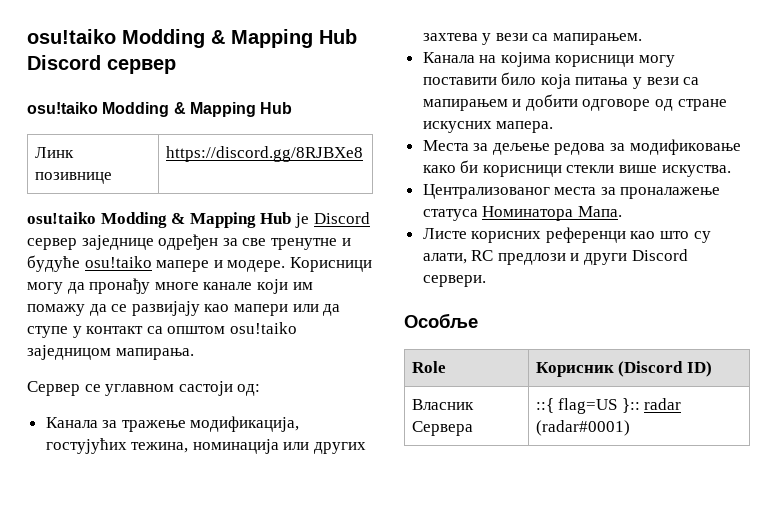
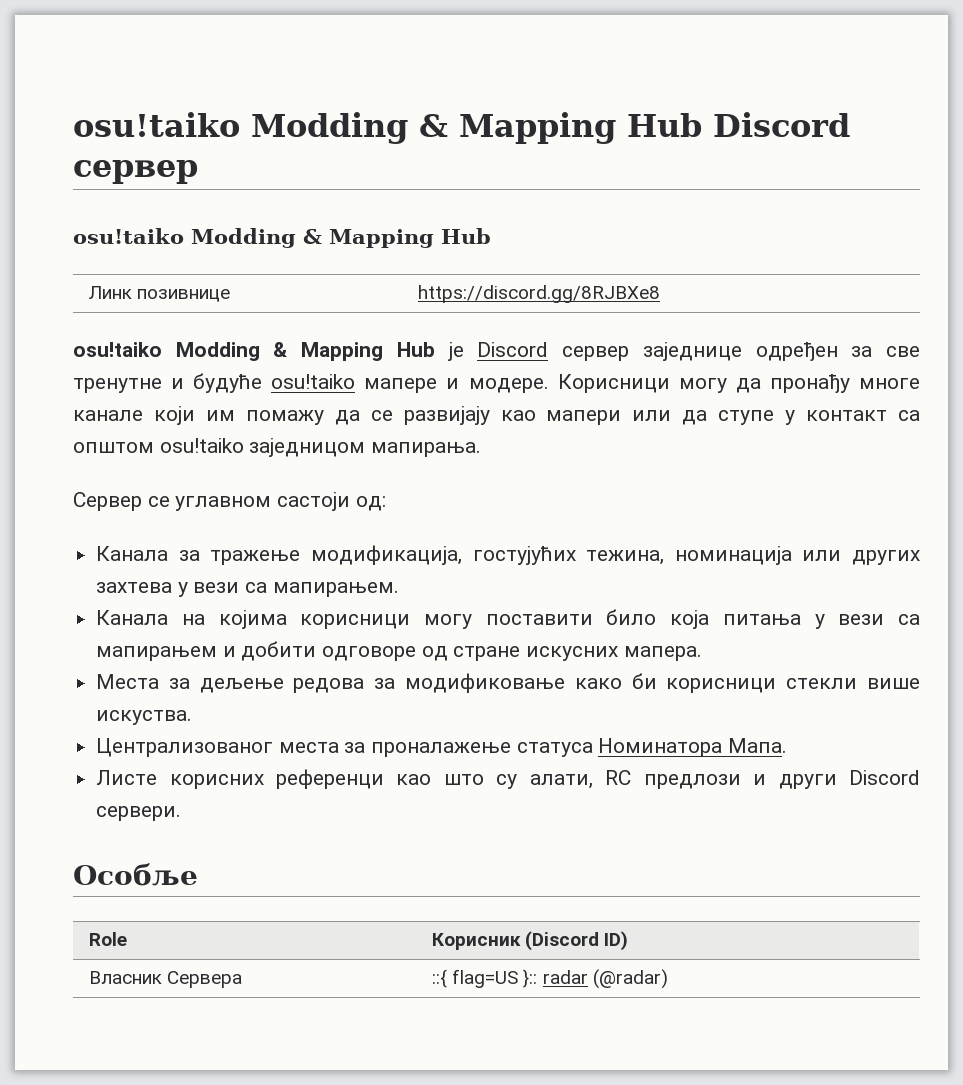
[535,420,630,436] (radar#0001) -> [592,969,668,989] (@radar)

